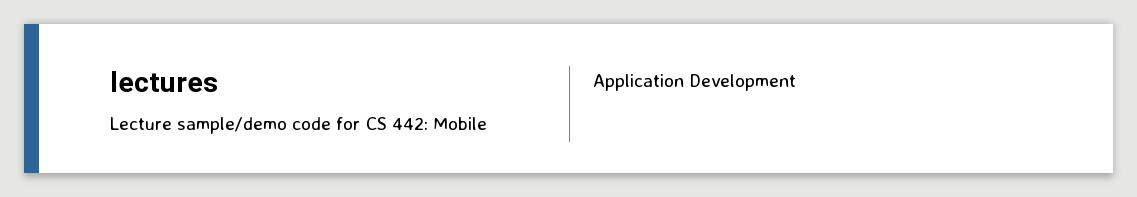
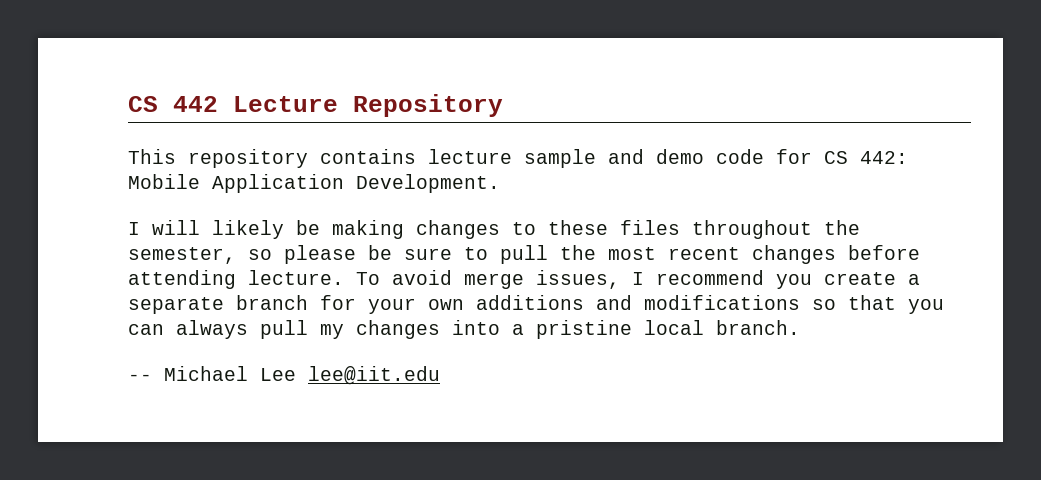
[110,71,218,92] [110,117,288,134] lectures // Lecture sample/demo -> [128,94,503,117] [128,149,704,168] CS 442 Lecture Repository // This repository contains lecture sample and demo
[689,74,797,91] Development -> [356,174,500,193] [128,220,860,239] [128,245,920,264] [128,270,920,289] [128,295,944,314] [128,320,800,339] [128,366,440,385] Development. // I will likely be making changes to these files throughout the semester, so please be sure to pull the most recent changes before attending lecture. To avoid merge issues, I recommend you create a separate branch for your own additions and modifications so that you can always pull my changes into a pristine local branch. // -- Michael Lee lee@iit.edu

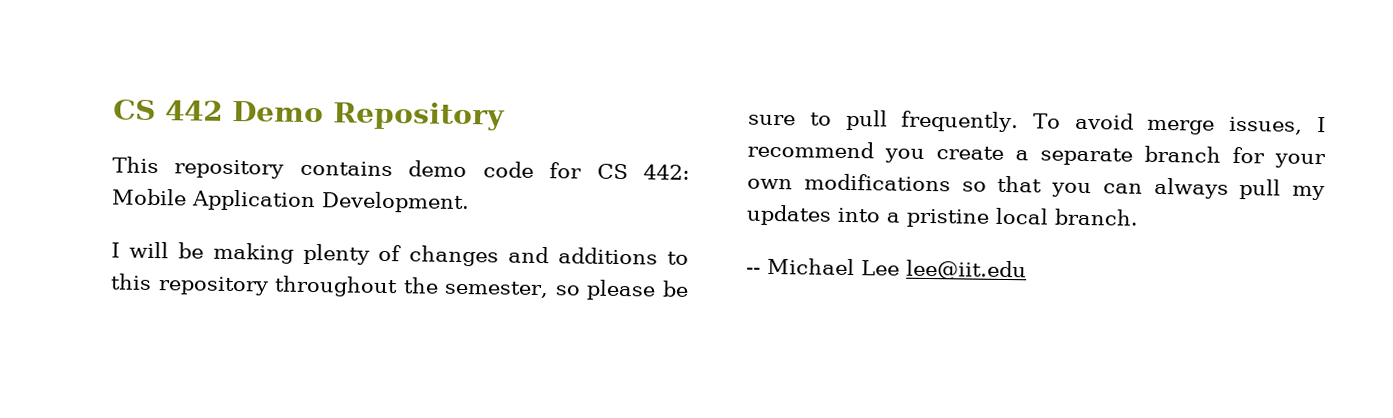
[233,96,338,112] Lecture -> [232,100,324,123] Demo
[428,149,644,168] lecture sample and -> (393, 168) none
[212,220,284,239] likely -> (169, 250) none
[416,220,680,239] changes to these files -> [302,243,690,267] [110,273,269,296] plenty of changes and additions to this repository
[560,245,920,264] [128,270,344,289] the most recent changes before attending lecture. -> [901,110,1020,133] frequently.
[476,295,632,310] additions and -> (793, 184) none
[356,320,440,339] changes -> [746,204,832,226] updates

